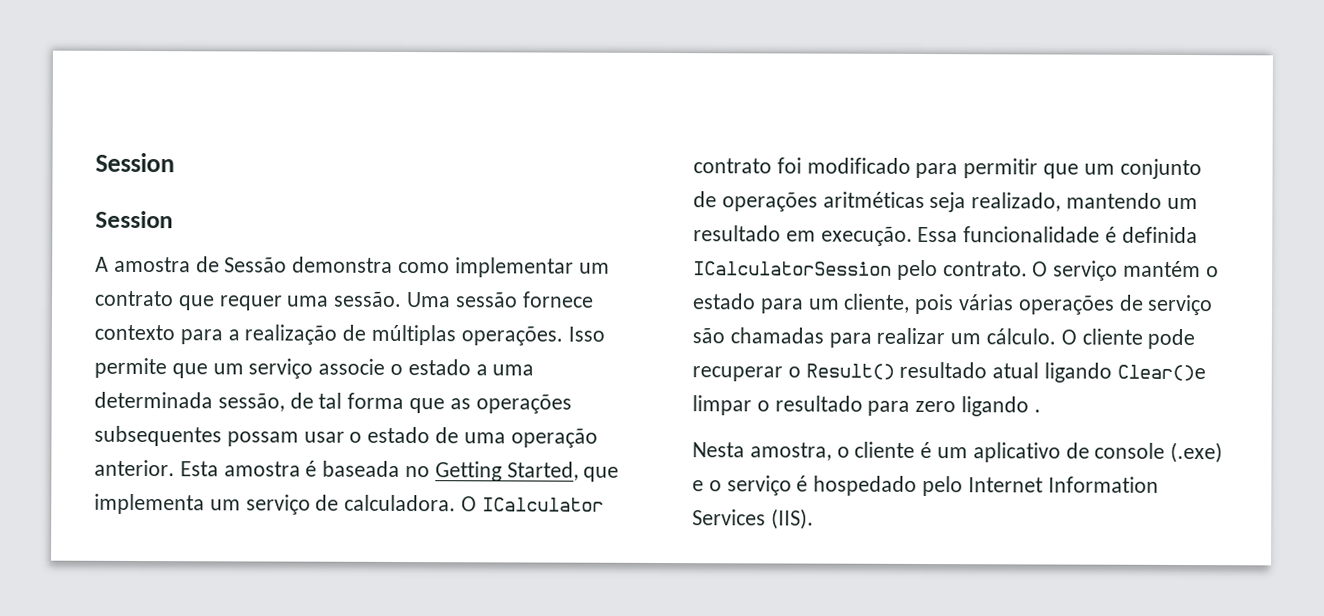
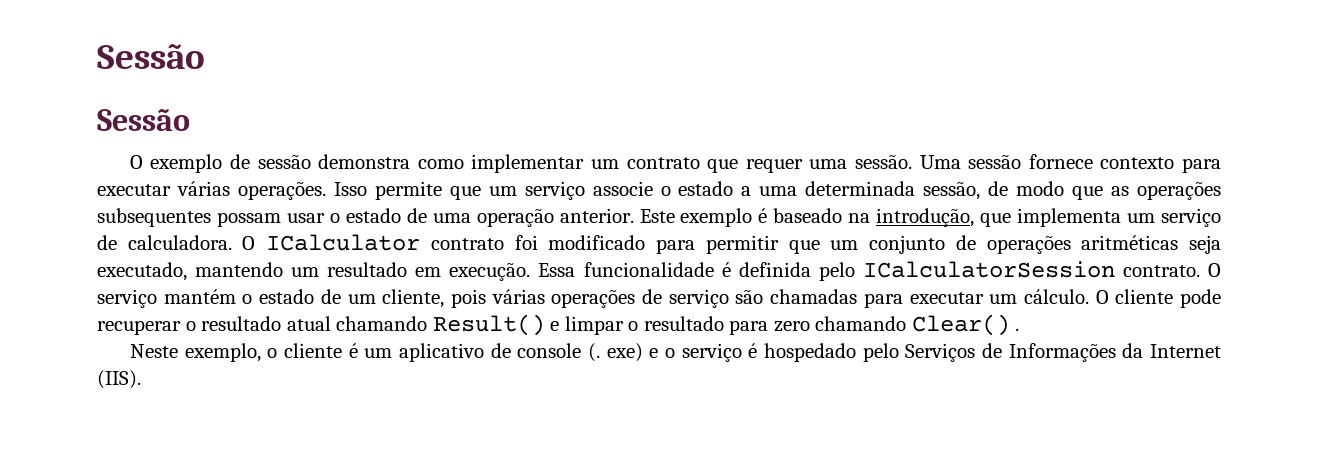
[95,152,175,173] [95,210,173,229] [95,256,288,273] Session // Session // A amostra de Sessão -> [97,44,205,69] [97,109,190,131] [129,154,311,173] Sessão // Sessão // O exemplo de sessão
[227,324,457,346] a realização de múltiplas -> [97,181,230,196] executar várias
[318,392,405,410] tal forma -> [1016,181,1065,196] modo
[179,460,579,482] Esta amostra é baseada no Getting Started, -> [639,208,975,227] Este exemplo é baseado na introdução,
[971,192,1062,212] realizado, -> [97,262,187,281] executado,
[693,259,938,281] ICalculatorSession pelo -> [818,261,1115,281] pelo ICalculatorSession
[759,298,804,314] para -> [320,289,341,304] de
[876,327,946,345] realizar -> [909,292,984,304] executar
[805,363,895,380] Result() -> (196, 326) none
[1044,362,1206,383] ligando Clear()e -> [336,314,560,336] chamando Result() e
[961,396,1030,417] ligando -> [815,314,1010,336] chamando Clear()
[692,442,832,461] Nesta amostra, -> [129,343,261,362] Neste exemplo,
[1170,441,1224,464] (.exe) -> [587,343,643,362] (. exe)
[967,476,1159,493] [692,509,766,526] Internet Information Services -> [905,343,1222,362] Serviços de Informações da Internet

